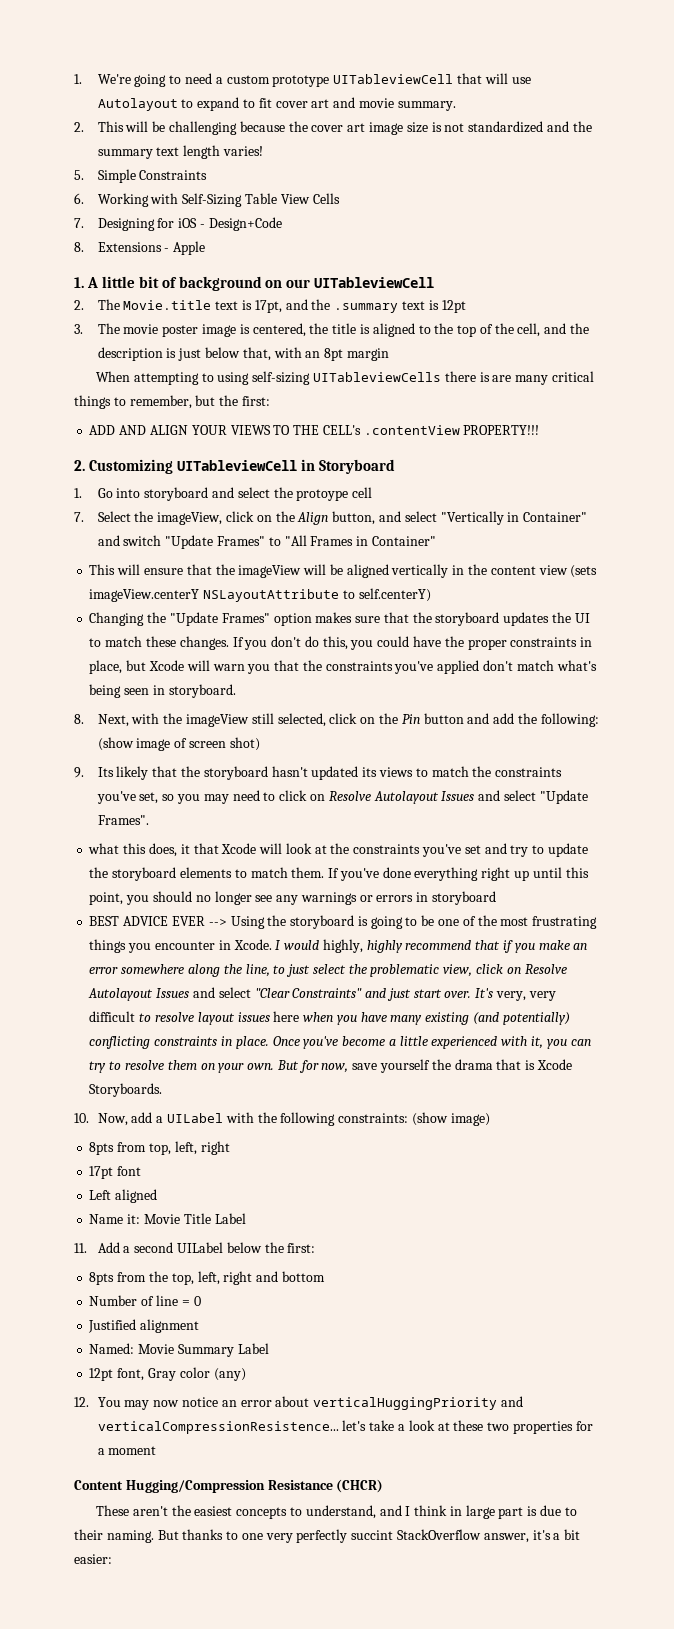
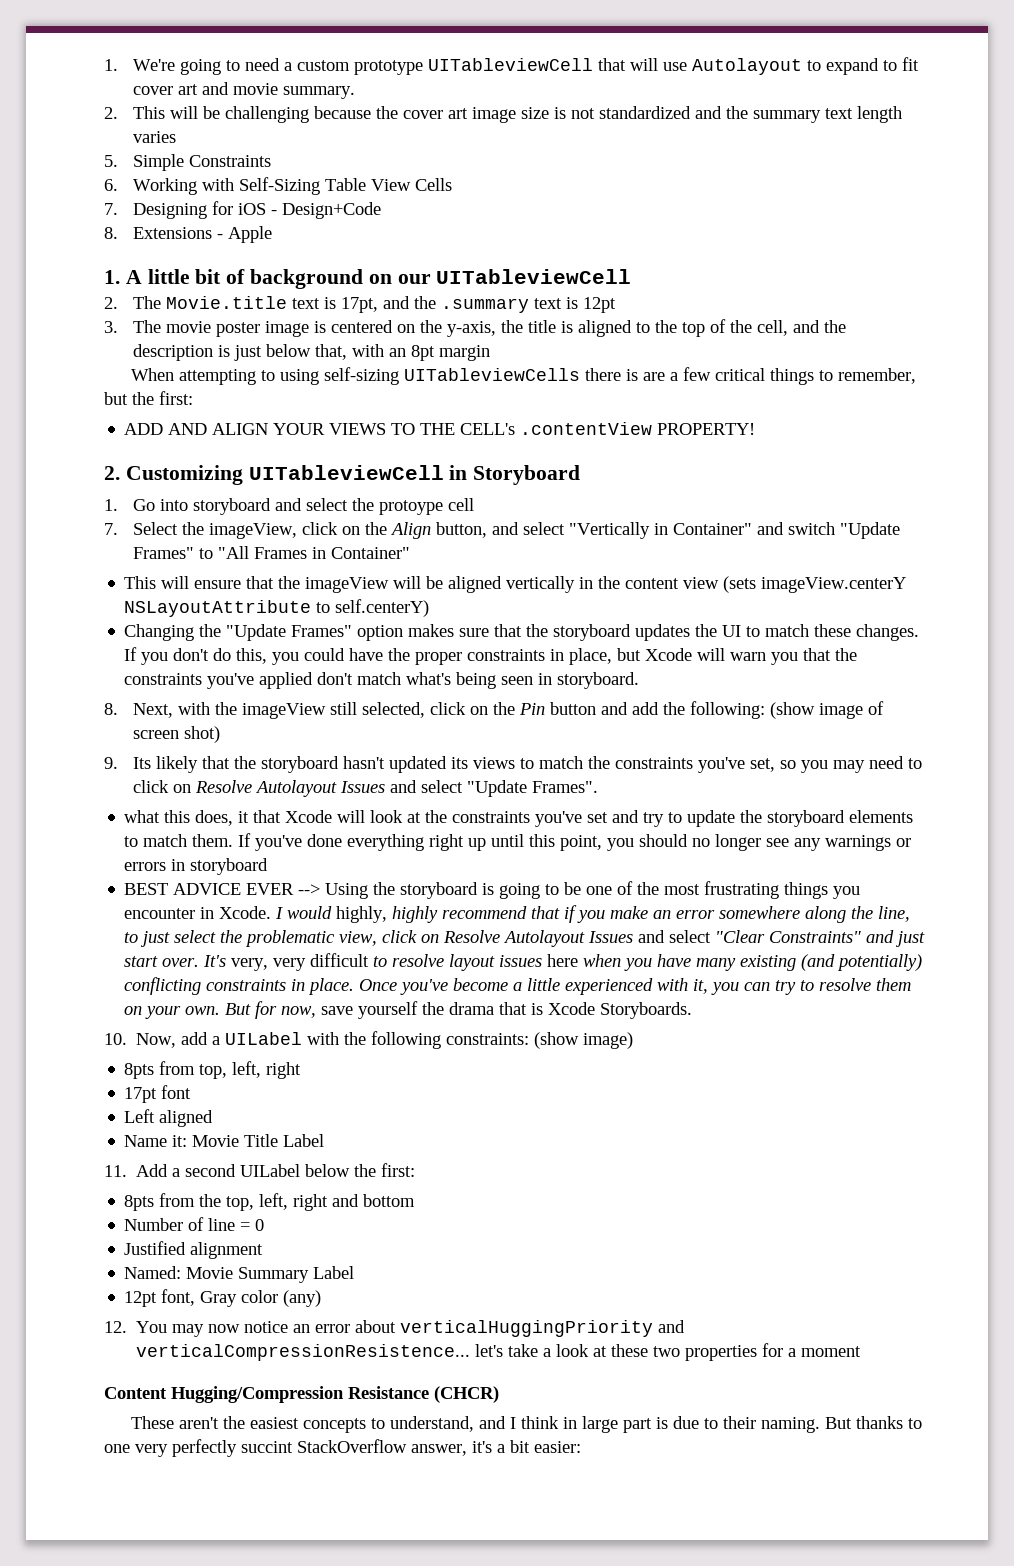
[223,146,264,156] varies! -> [133,131,177,143] varies
[252,323,306,337] centered, -> [331,320,497,337] centered on the y-axis,
[515,375,549,385] many -> [669,367,711,381] a few
[463,425,540,435] PROPERTY!!! -> [657,423,756,435] PROPERTY!

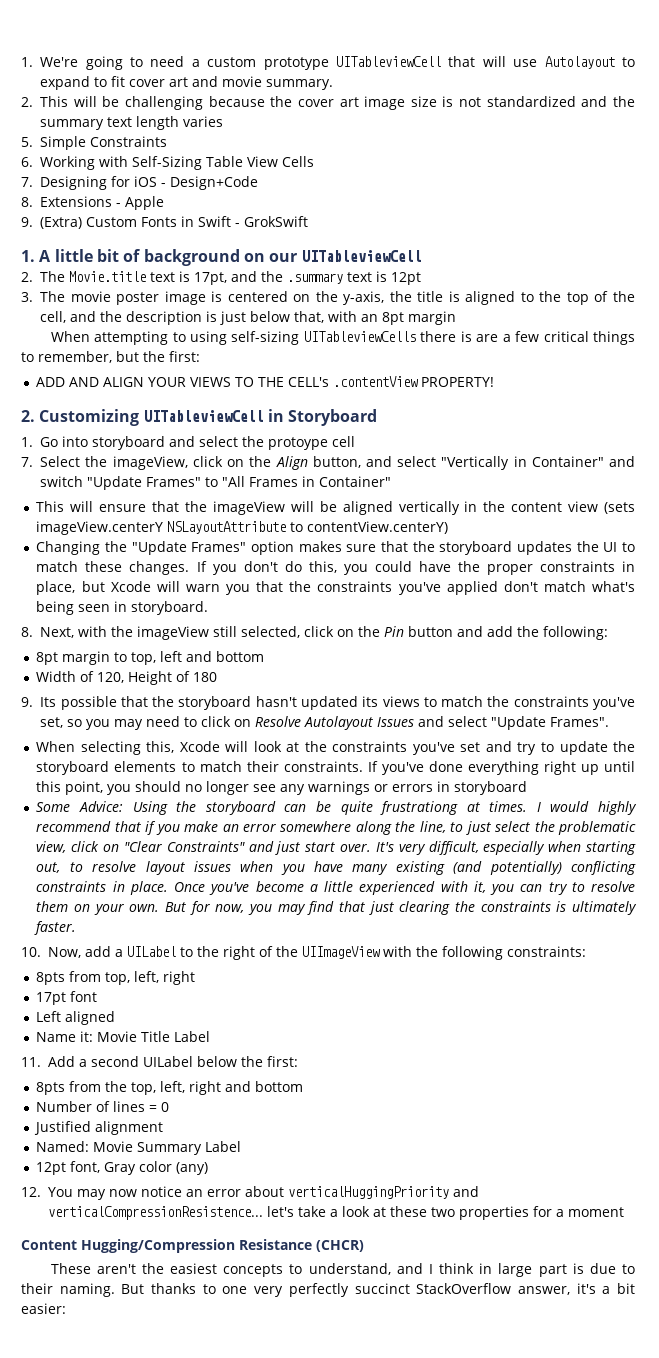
(273, 234) none -> [21,216,309,229] // 9. (Extra) Custom Fonts in Swift - GrokSwift
[335,599,430,617] self.centerY) -> [307,521,449,534] contentView.centerY)
[770,701,885,719] [133,726,221,743] (show image of screen shot) -> [36,651,265,665] [36,671,218,685] // 8pt margin to top, left and bottom // Width of 120, Height of 180
[156,756,199,773] likely -> [60,696,117,710] possible
[124,810,282,826] what this does, it that -> [36,741,175,755] When selecting this,
[192,834,234,847] them. -> [246,761,363,772] their constraints.
[124,881,861,899] [124,906,272,919] BEST ADVICE EVER --> Using the storyboard is going to be one of the most frustrating things you encounter in Xcode. -> [36,801,528,815] Some Advice: Using the storyboard can be quite frustrationg at times.
[336,906,388,923] highly, -> (590, 806) none
[443,930,712,947] Resolve Autolayout Issues and select -> (120, 848) none
[231,953,370,971] very, very difficult -> [398,841,636,855] [36,862,61,873] very difficult, especially when starting out,
[547,954,579,967] here -> (231, 866) none
[321,1001,693,1019] save yourself the drama that is Xcode Storyboards. -> [248,901,638,915] [34,921,77,935] you may find that just clearing the constraints is ultimately faster.
(303, 1038) none -> [180,946,380,960] to the right of the UIImageView
[534,1032,634,1049] (show image) -> (586, 951) none
[208,1218,236,1231] line -> [113,1101,146,1112] lines
[241,1441,293,1453] succint -> [354,1283,410,1294] succinct

